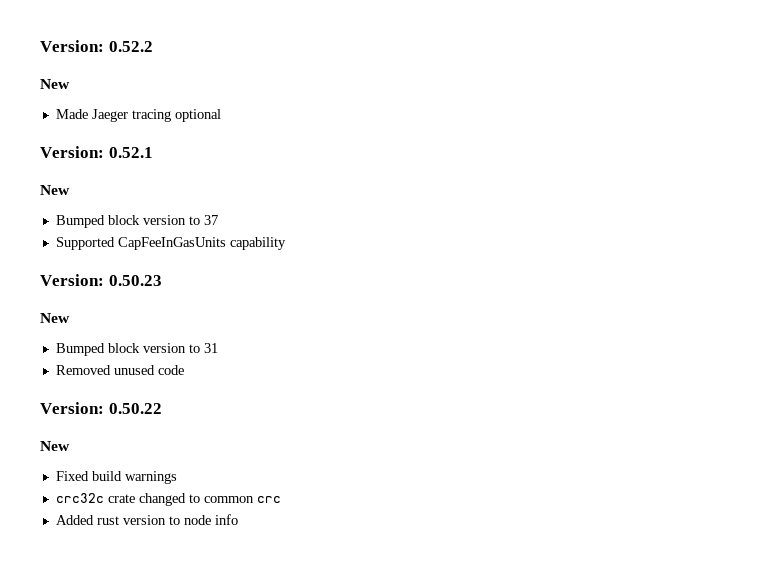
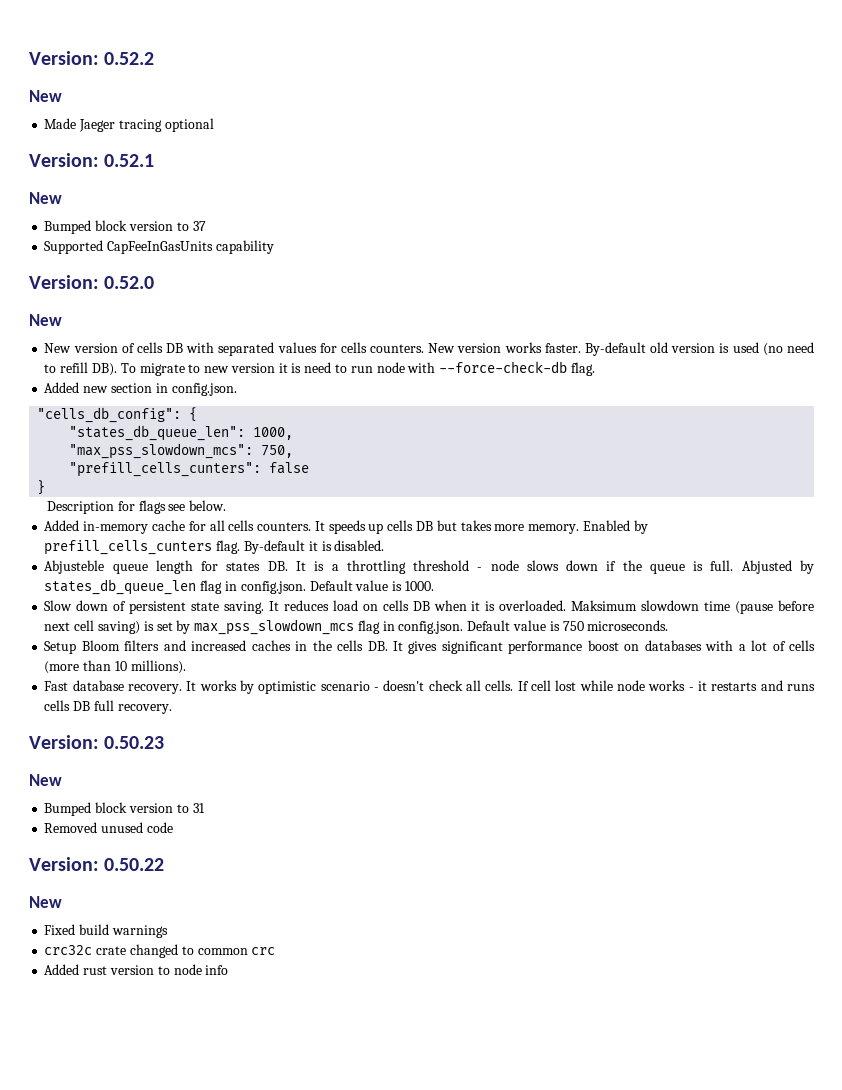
(286, 243) none -> [29,275,155,289] [29,314,62,326] [44,342,815,356] [44,361,595,376] [44,382,237,396] [37,407,198,423] [69,425,294,441] [69,443,294,459] [69,462,310,477] [37,480,46,495] [47,500,227,514] [44,520,648,534] [44,540,385,555] [44,560,814,574] [44,579,434,595] [44,600,814,614] [44,619,669,635] [44,640,816,654] [44,660,186,674] [44,680,815,694] [44,700,172,714] // Version: 0.52.0 // New // New version of cells DB with separated values for cells counters. New version works faster. By-default old version is used (no need to refill DB). To migrate to new version it is need to run node with --force-check-db flag. // Added new section in config.json. // "cells_db_config": { // "states_db_queue_len": 1000, // "max_pss_slowdown_mcs": 750, // "prefill_cells_cunters": false // } // Description for flags see below. // Added in-memory cache for all cells counters. It speeds up cells DB but takes more memory. Enabled by prefill_cells_cunters flag. By-default it is disabled. // Abjusteble queue length for states DB. It is a throttling threshold - node slows down if the queue is full. Abjusted by states_db_queue_len flag in config.json. Default value is 1000. // Slow down of persistent state saving. It reduces load on cells DB when it is overloaded. Maksimum slowdown time (pause before next cell saving) is set by max_pss_slowdown_mcs flag in config.json. Default value is 750 microseconds. // Setup Bloom filters and increased caches in the cells DB. It gives significant performance boost on databases with a lot of cells (more than 10 millions). // Fast database recovery. It works by optimistic scenario - doesn't check all cells. If cell lost while node works - it restarts and runs cells DB full recovery.

